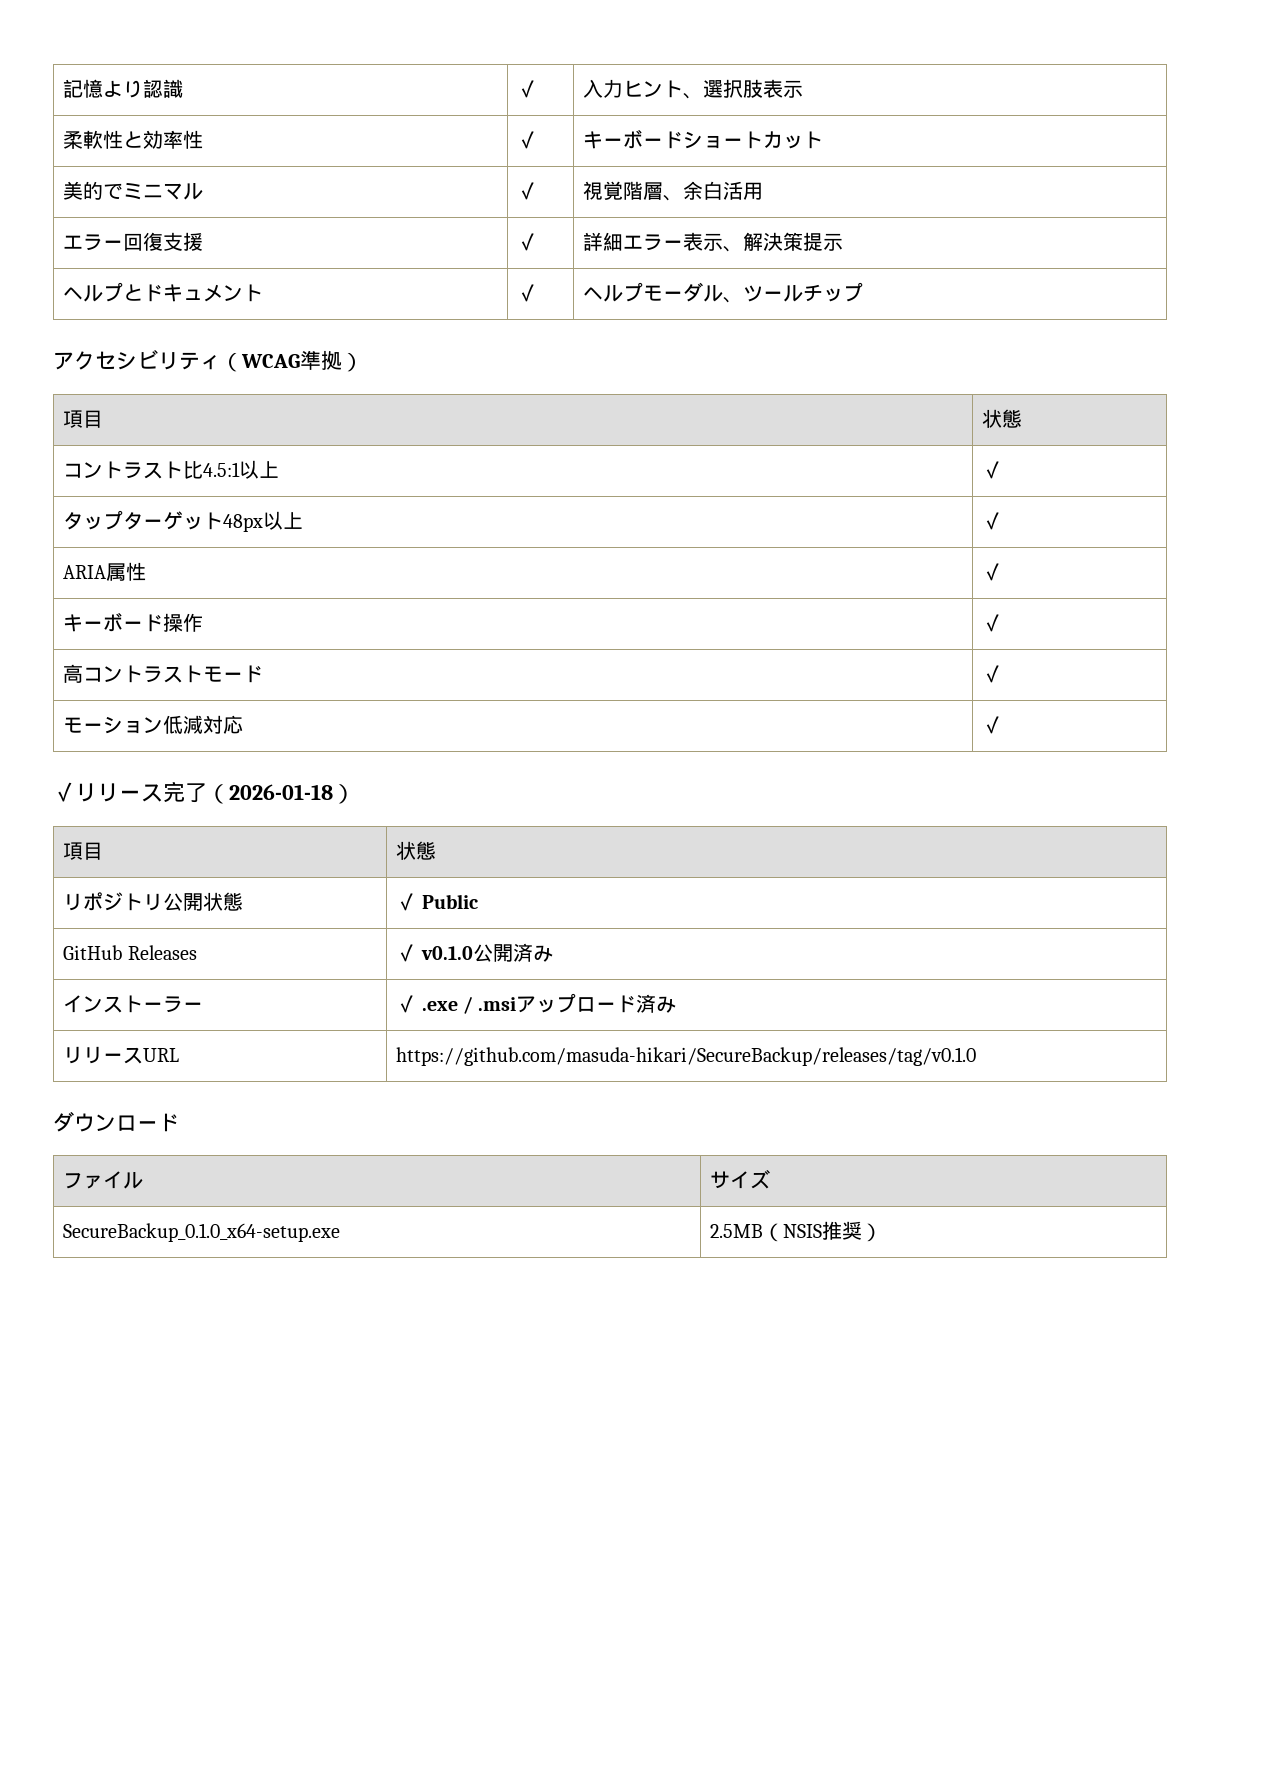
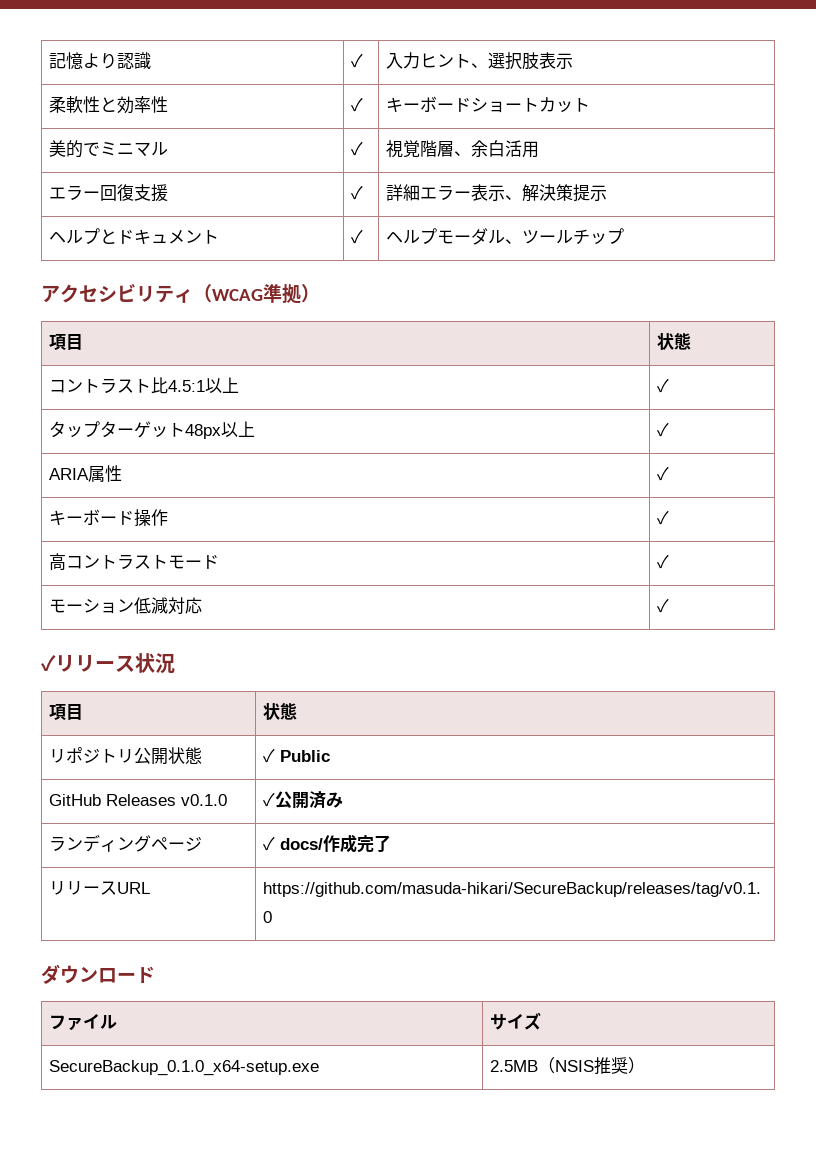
[163,781,355,804] 完了（2026-01-18） -> [135,653,175,674] 状況
[396,944,473,962] | ✓ v0.1.0 -> [180,794,227,806] [262,792,275,807] v0.1.0 | ✓
[63,995,204,1013] [396,993,677,1014] インストーラー | ✓ .exe / .msiアップロード済み -> [48,834,202,852] [262,834,391,853] ランディングページ | ✓ docs/作成完了

